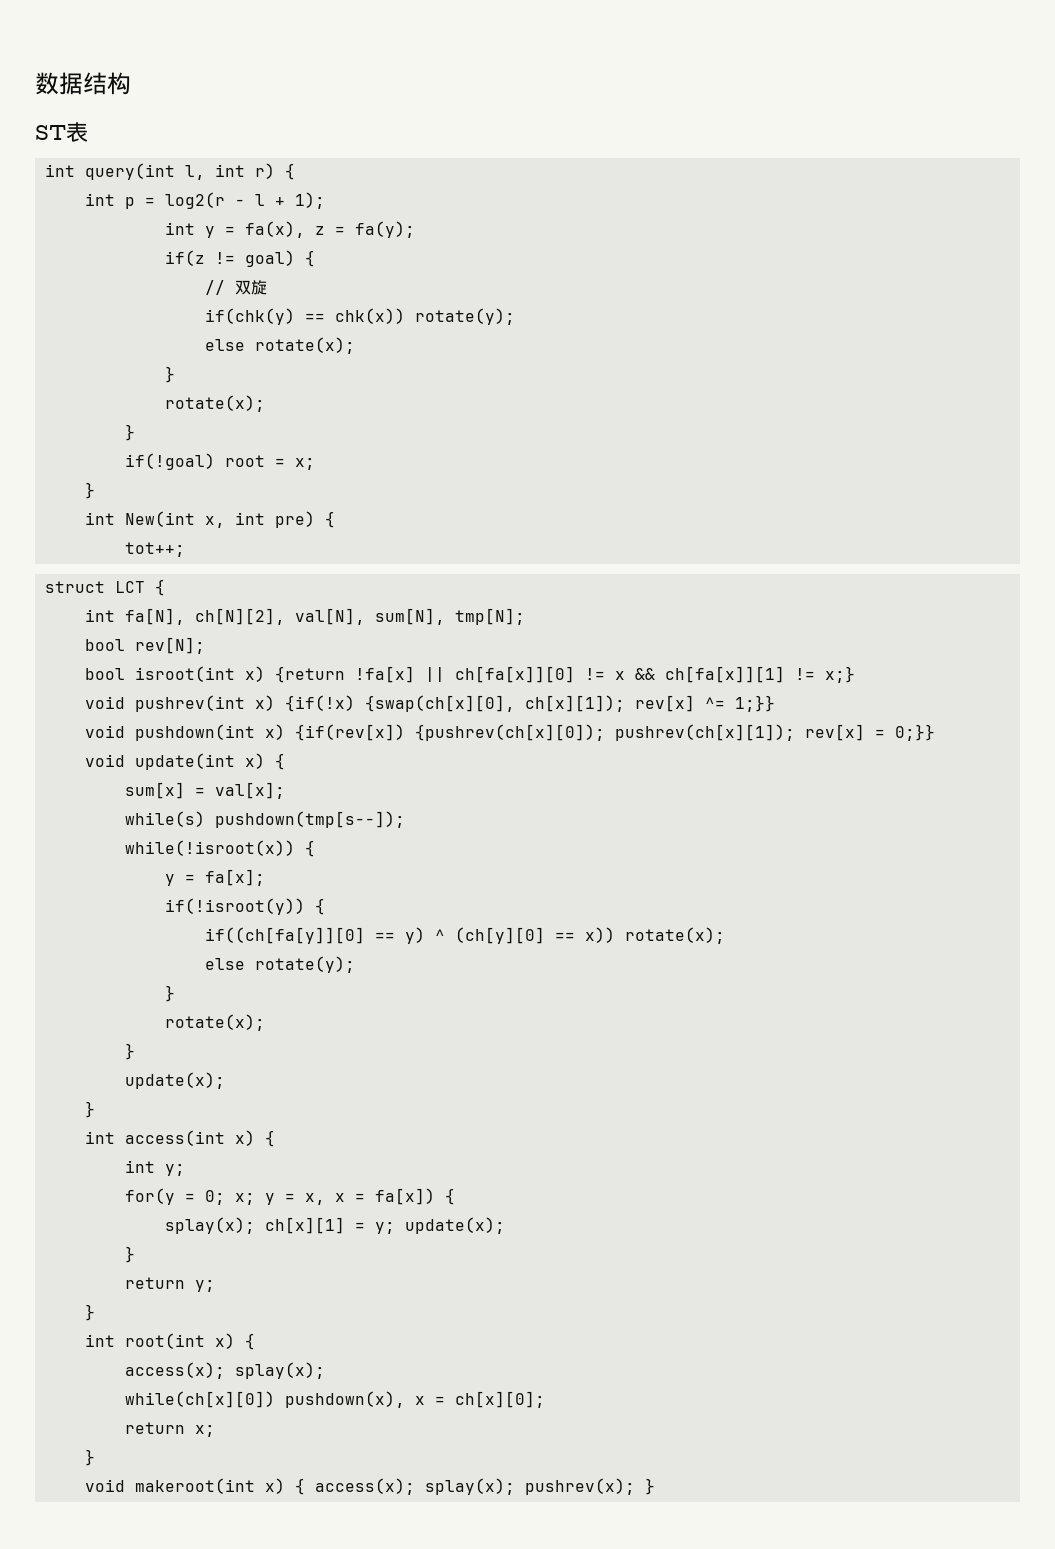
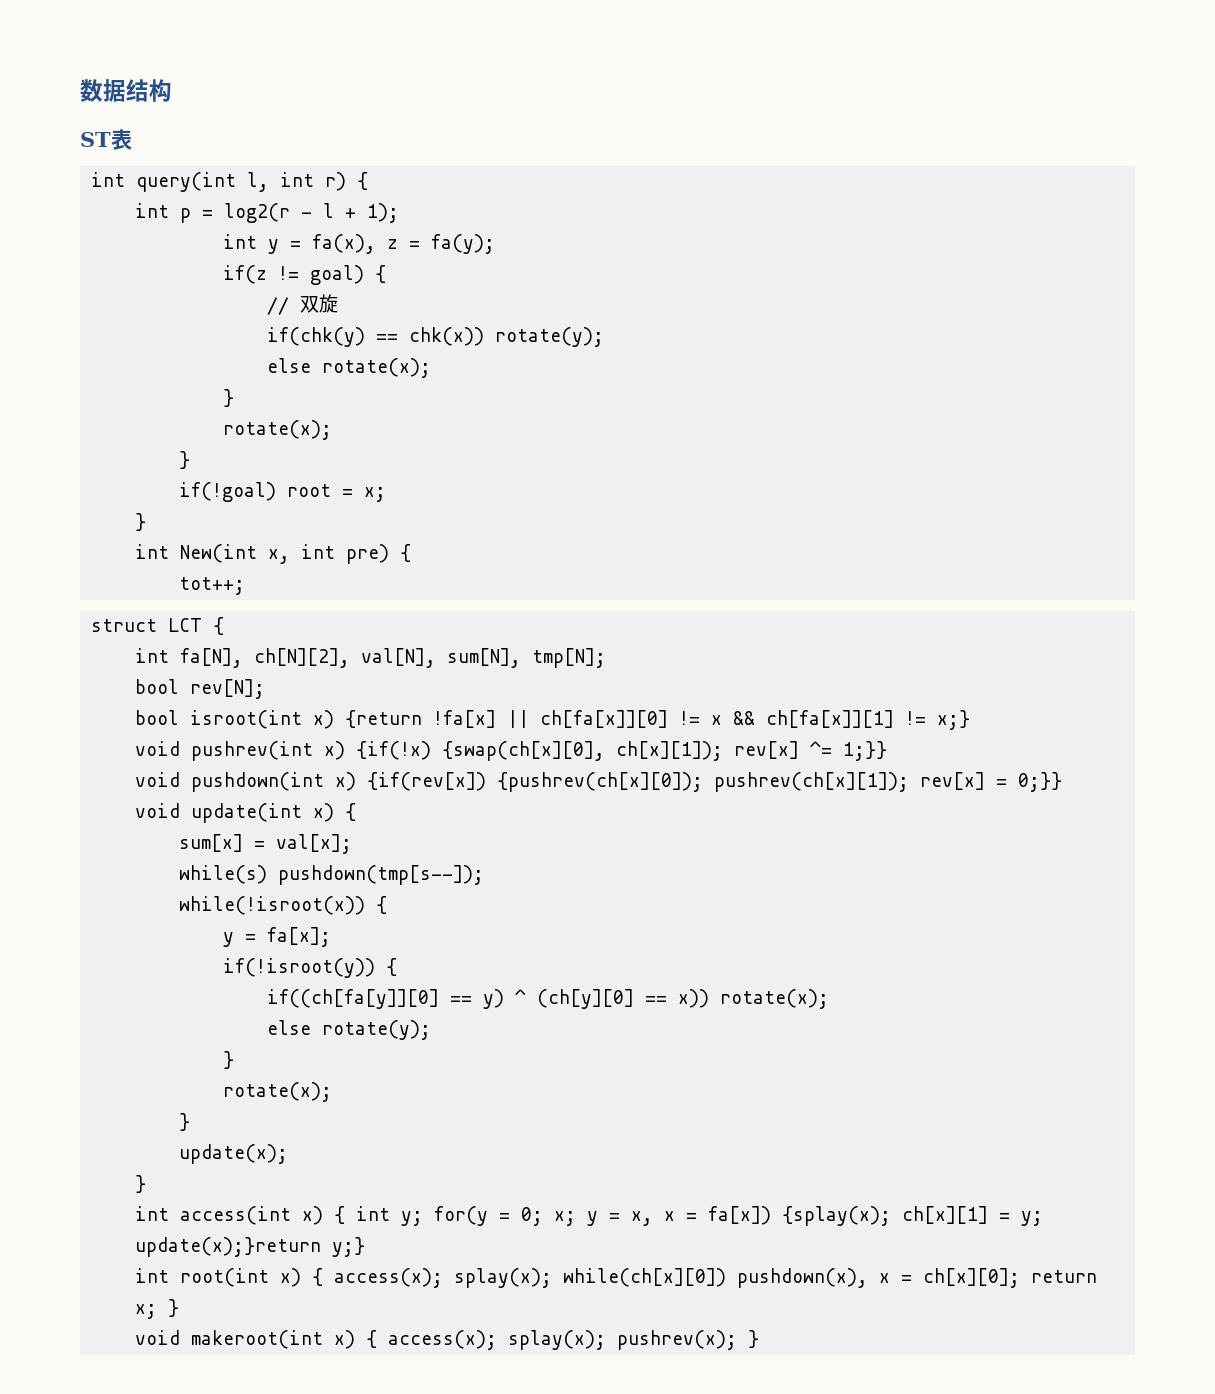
(276, 1138) // -> (345, 1215) none
(186, 1170) // -> (423, 1218) none
[445,1188,456,1205] [165,1217,256,1234] { // splay(x); -> [781,1206,891,1226] {splay(x);
[405,1217,506,1234] [125,1246,136,1263] [125,1277,216,1292] [85,1304,96,1321] update(x); // } // return y; // } -> [134,1237,365,1257] update(x);}return y;}
[125,1362,326,1379] // access(x); splay(x); // -> [333,1268,552,1288] access(x); splay(x);
(546, 1399) // -> (1020, 1278) none
(216, 1431) // -> (157, 1311) none

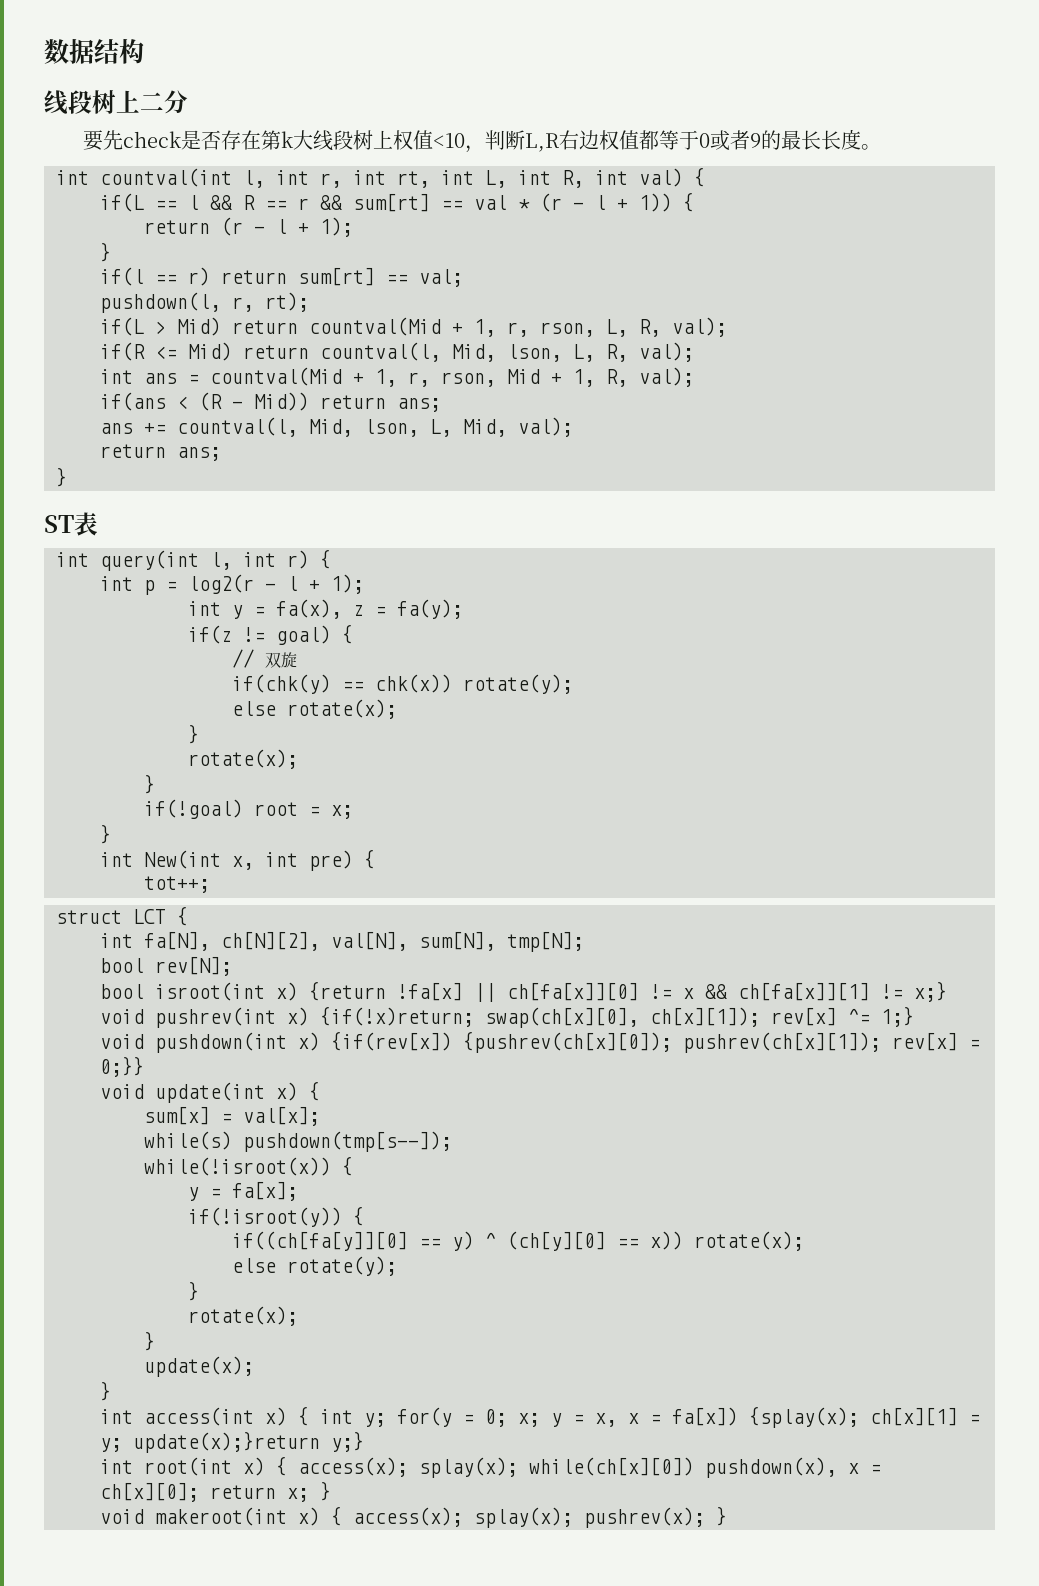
(172, 90) none -> [44,90,188,115] [82,129,881,153] [56,167,705,188] [100,192,694,212] [144,217,353,237] [100,242,111,262] [100,267,463,287] [100,292,309,313] [100,317,727,337] [100,342,694,362] [100,367,694,387] [100,392,441,412] [100,417,573,437] [100,444,221,461] [56,467,67,487] // 线段树上二分 // 要先check是否存在第k大线段树上权值<10，判断L,R右边权值都等于0或者9的最长长度。 // int countval(int l, int r, int rt, int L, int R, int val) { // if(L == l && R == r && sum[rt] == val * (r - l + 1)) { // return (r - l + 1); // } // if(l == r) return sum[rt] == val; // pushdown(l, r, rt); // if(L > Mid) return countval(Mid + 1, r, rson, L, R, val); // if(R <= Mid) return countval(l, Mid, lson, L, R, val); // int ans = countval(Mid + 1, r, rson, Mid + 1, R, val); // if(ans < (R - Mid)) return ans; // ans += countval(l, Mid, lson, L, Mid, val); // return ans; // }
[355,741,605,761] {if(!x) {swap(ch[x][0], -> [320,1006,639,1028] {if(!x)return; swap(ch[x][0],
[842,741,887,761] 1;}} -> [881,1006,914,1027] 1;}

